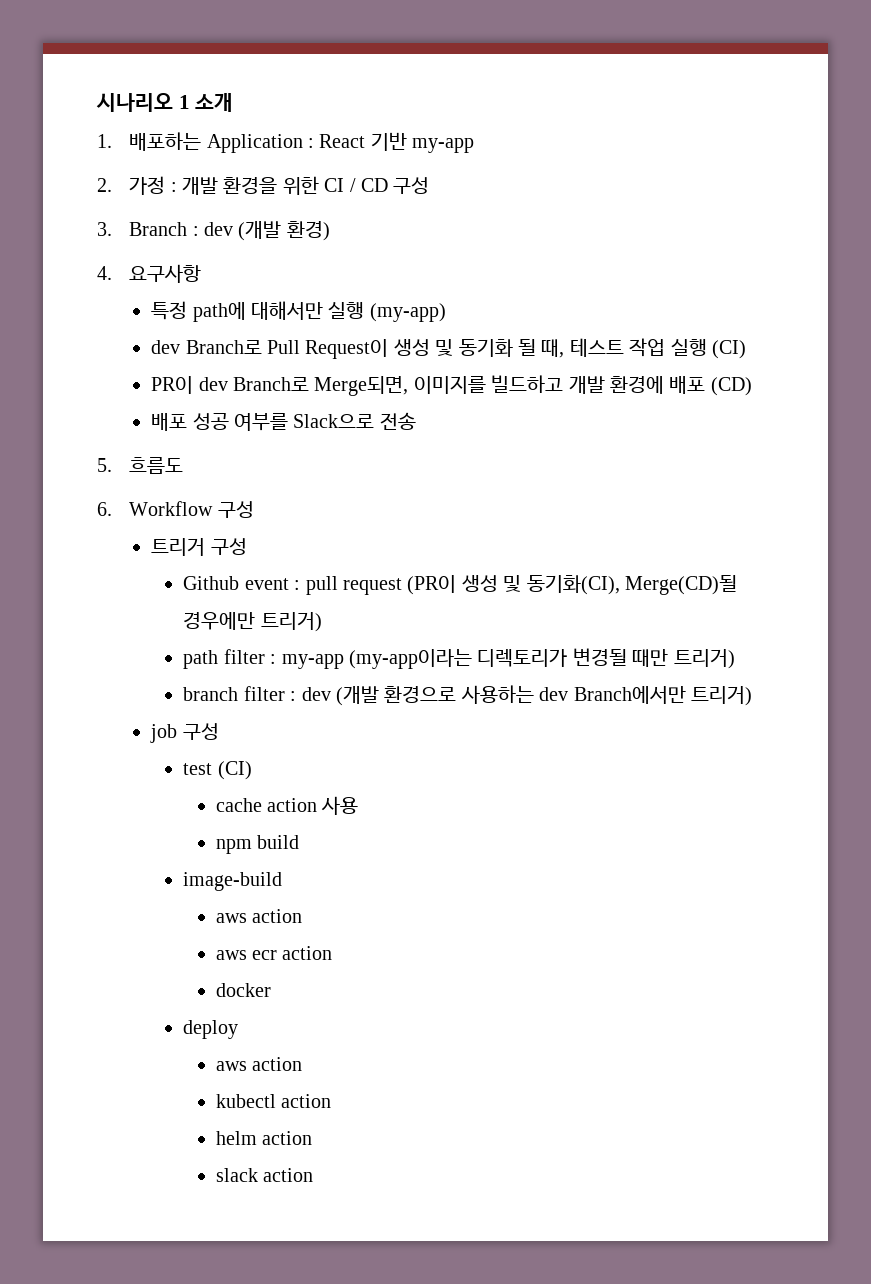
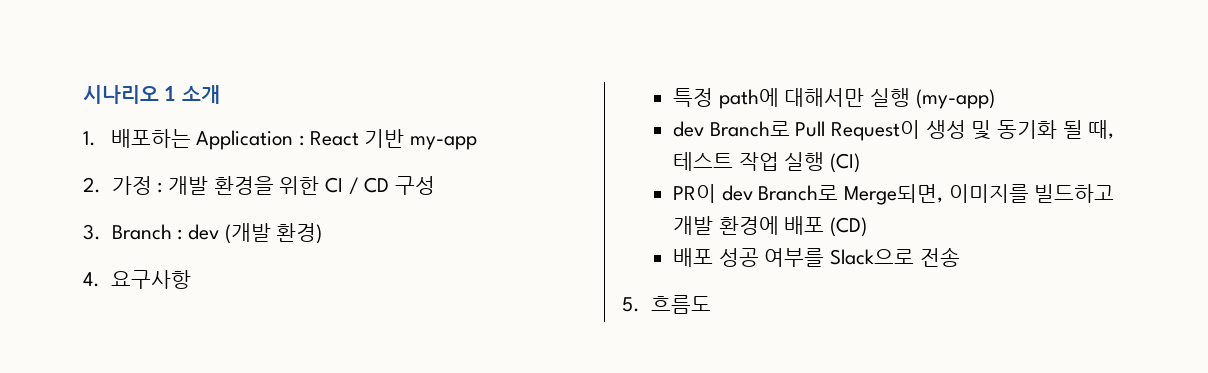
[97,501,254,518] [151,538,247,556] [183,575,738,595] [183,612,322,632] [183,648,735,669] [183,685,753,706] [150,723,219,743] [183,761,252,780] [215,796,359,815] [215,835,300,854] [183,872,283,891] [215,909,303,923] [215,946,333,960] [215,983,271,997] [183,1020,239,1039] [215,1057,303,1071] [215,1094,332,1108] [215,1131,313,1145] [215,1168,314,1182] // 6. Workflow 구성 // 트리거 구성 // Github event : pull request (PR이 생성 및 동기화(CI), Merge(CD)될 경우에만 트리거) // path filter : my-app (my-app이라는 디렉토리가 변경될 때만 트리거) // branch filter : dev (개발 환경으로 사용하는 dev Branch에서만 트리거) // job 구성 // test (CI) // cache action 사용 // npm build // image-build // aws action // aws ecr action // docker // deploy // aws action // kubectl action // helm action // slack action -> (711, 304) none

